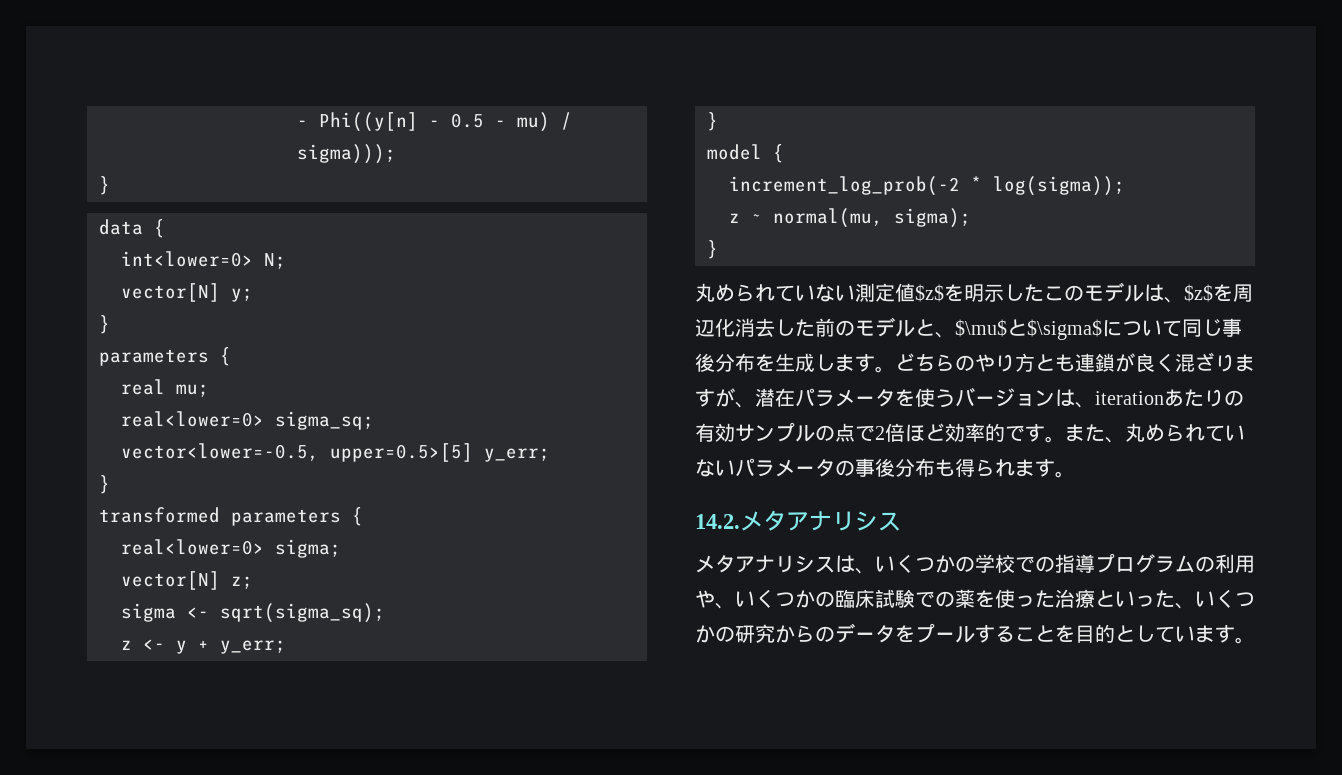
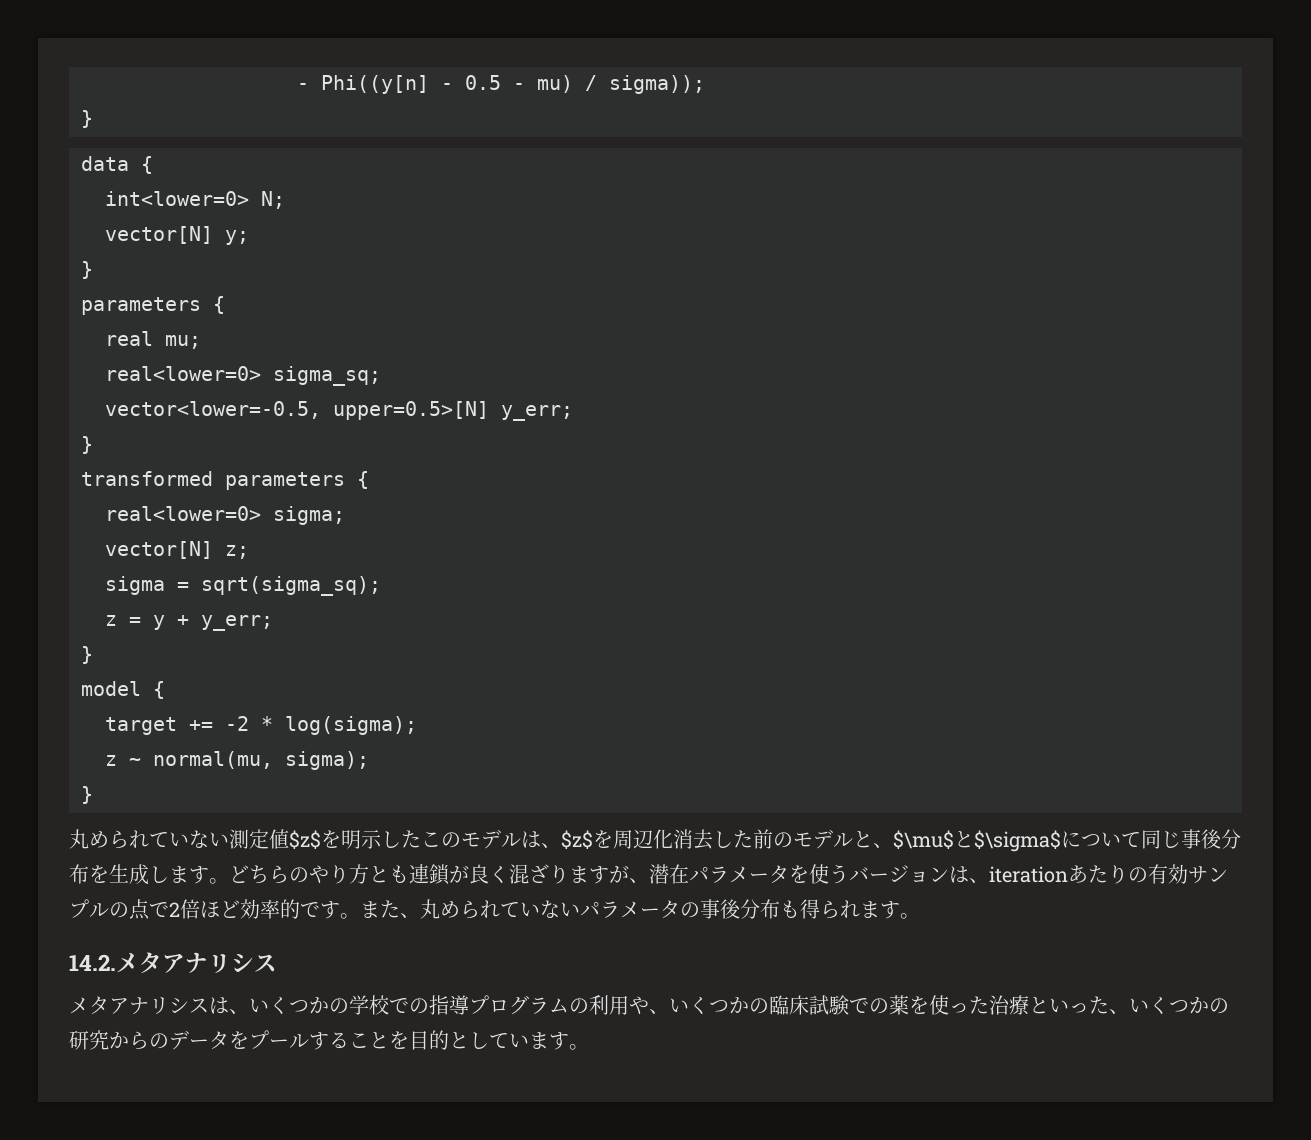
[297,144,396,164] sigma))); -> [609,75,705,94] sigma));
[330,443,473,462] upper=0.5>[5] -> [333,401,489,420] upper=0.5>[N]
[187,607,209,618] <- -> [177,582,189,591] =
[143,639,165,650] <- -> [129,617,141,626] =
[729,176,1125,196] increment_log_prob(-2 * log(sigma)); -> [105,716,417,735] target += -2 * log(sigma);

